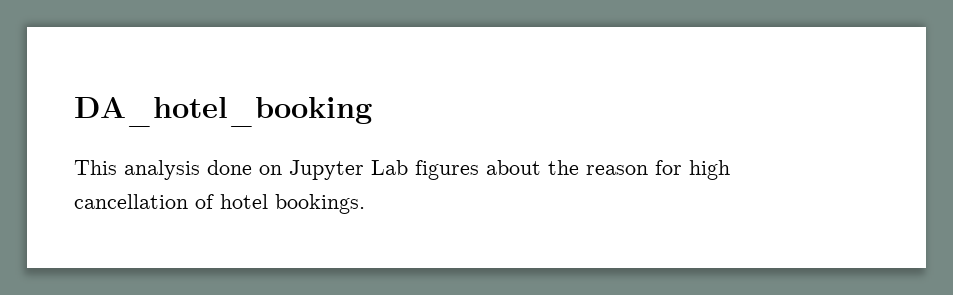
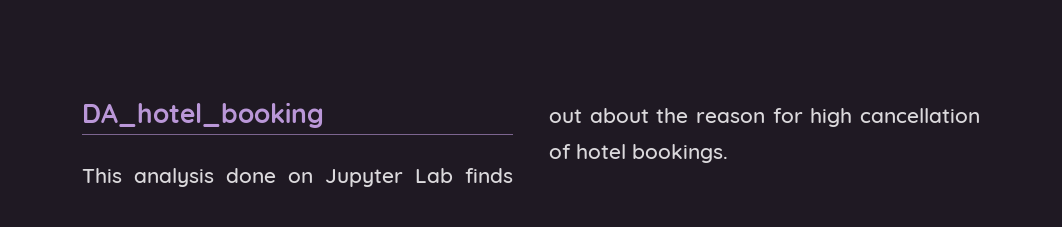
[415,160,479,180] figures -> [465,168,513,183] [549,109,582,123] finds out

